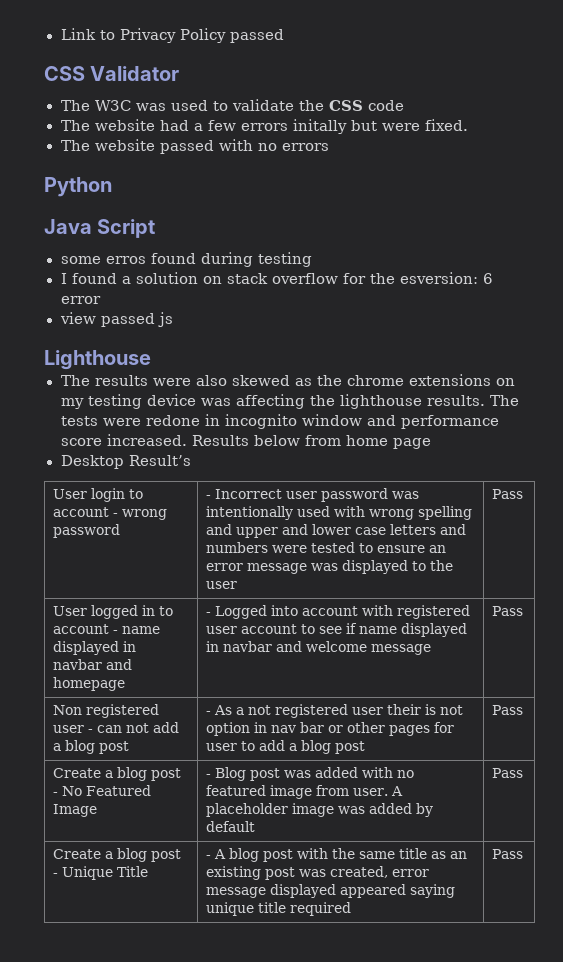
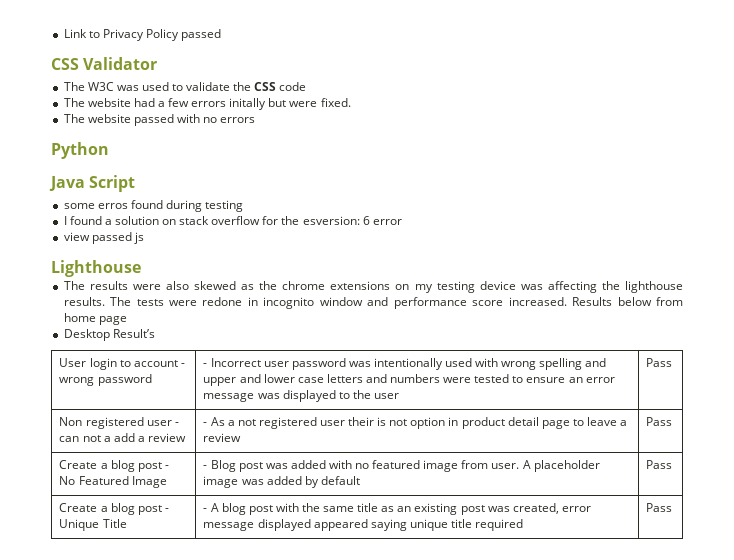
[53,605,174,619] [53,624,161,634] [53,641,137,655] [53,659,133,670] [53,677,126,691] [206,605,471,619] [206,623,468,637] [206,641,432,655] [492,606,524,616] // User logged in to account - name displayed in navbar and homepage | - Logged into account with registered user account to see if name displayed in navbar and welcome message | Pass -> (673, 362) none
[153,722,180,733] [53,740,130,754] add a blog post -> [103,433,186,442] a add a review
[271,722,455,736] [206,740,366,754] nav bar or other pages for user to add a blog post -> [461,417,628,429] [203,433,242,442] product detail page to leave a review

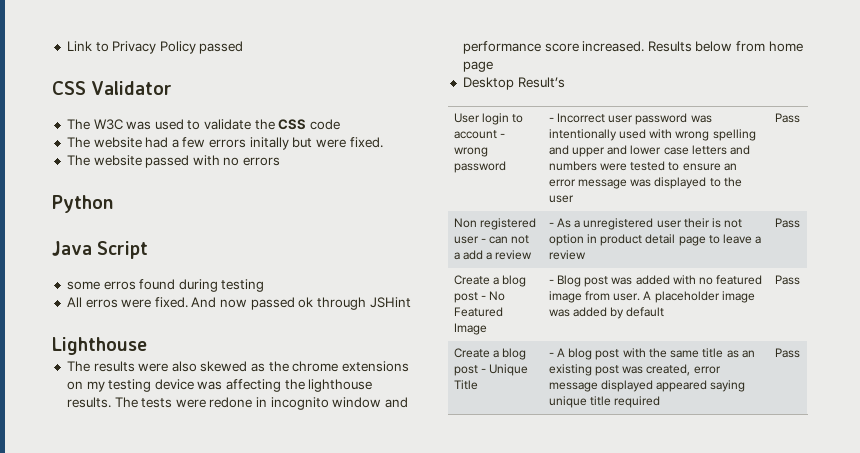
[63,216,402,225] [63,232,144,244] I found a solution on stack overflow for the esversion: 6 error // view passed js -> [66,297,411,310] All erros were fixed. And now passed ok through JSHint
[237,417,317,429] not registered -> [583,218,654,230] unregistered

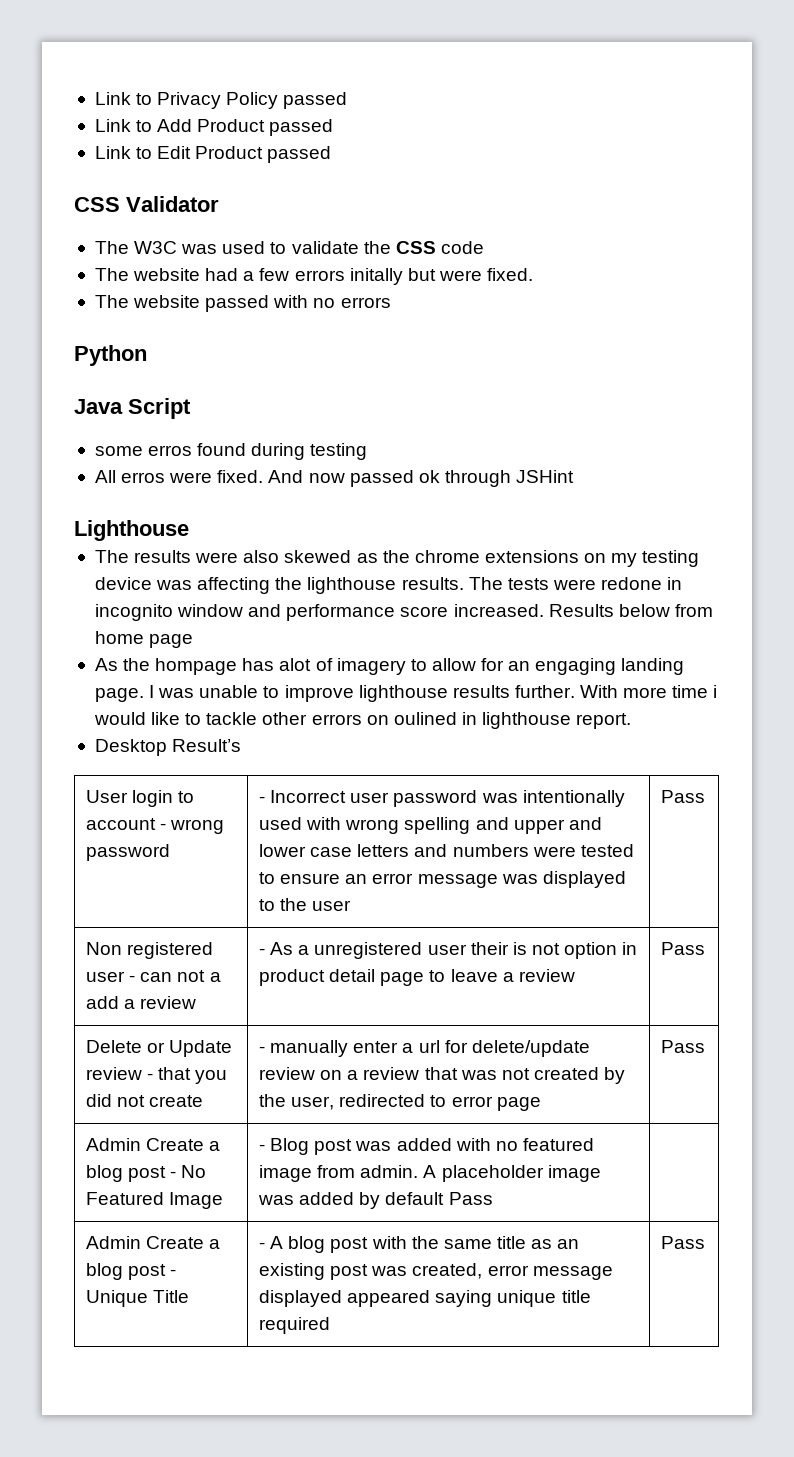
(244, 47) none -> [94,119,334,136] [94,146,332,163] // Link to Add Product passed // Link to Edit Product passed
(493, 66) none -> [94,658,685,675] [94,685,718,702] [93,712,632,729] // As the hompage has alot of imagery to allow for an engaging landing page. I was unable to improve lighthouse results further. With more time i would like to tackle other errors on oulined in lighthouse report.
(800, 223) none -> [86,1040,233,1057] [86,1067,228,1084] [86,1094,204,1107] [259,1040,590,1057] [259,1067,626,1084] [259,1094,541,1111] [661,1040,706,1053] [86,1138,142,1151] Delete or Update review - that you did not create | - manually enter a url for delete/update review on a review that was not created by the user, redirected to error page | Pass // Admin
[613,293,641,301] user. -> [360,1165,419,1178] admin.
[774,275,800,285] | Pass // -> [448,1192,493,1205] [86,1236,142,1249] Pass | // Admin

